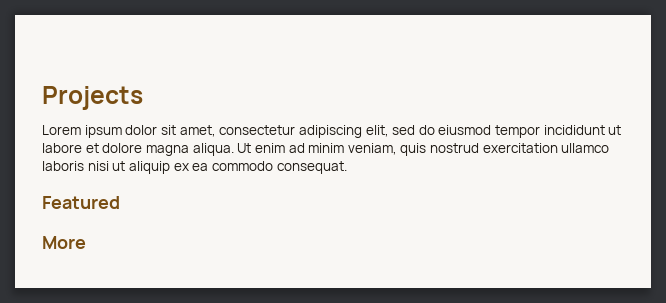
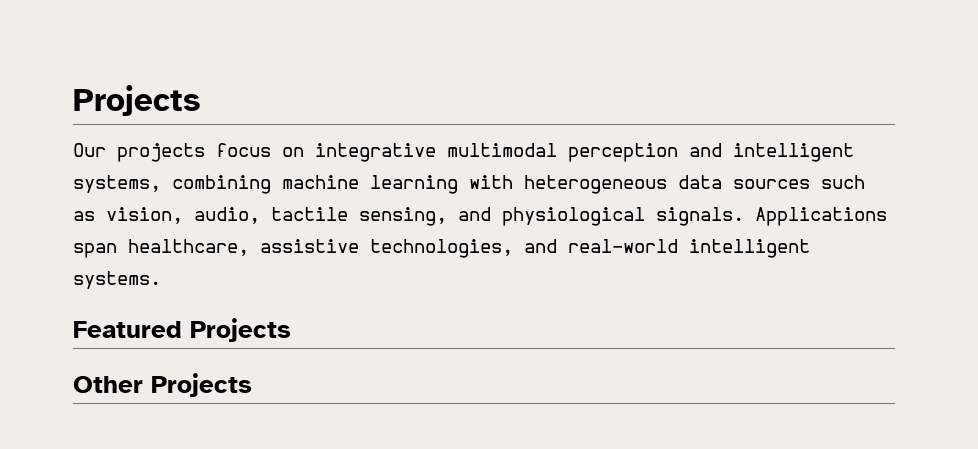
[42,86,143,110] [42,125,622,138] [42,143,610,156] [42,161,347,174] [42,196,120,209] [42,236,86,249] Projects // Lorem ipsum dolor sit amet, consectetur adipiscing elit, sed do eiusmod tempor incididunt ut labore et dolore magna aliqua. Ut enim ad minim veniam, quis nostrud exercitation ullamco laboris nisi ut aliquip ex ea commodo consequat. // Featured // More -> [73,85,201,116] [73,143,854,162] [73,175,865,194] [73,207,887,226] [73,239,810,258] [73,271,161,289] [73,318,291,342] [73,373,252,397] Projects // Our projects focus on integrative multimodal perception and intelligent systems, combining machine learning with heterogeneous data sources such as vision, audio, tactile sensing, and physiological signals. Applications span healthcare, assistive technologies, and real-world intelligent systems. // Featured Projects // Other Projects

